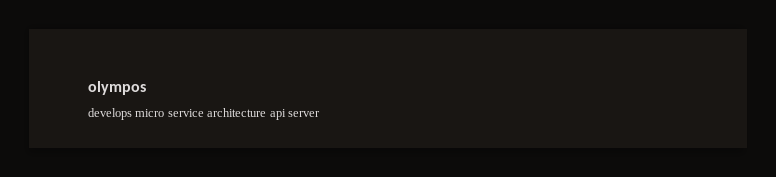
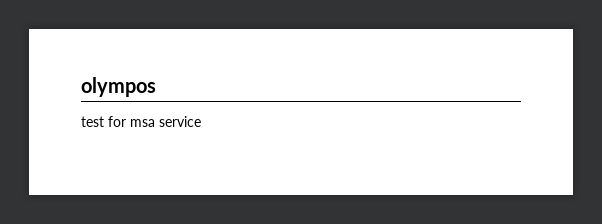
[88,108,320,120] develops micro service architecture api server -> [81,116,201,127] test for msa service

